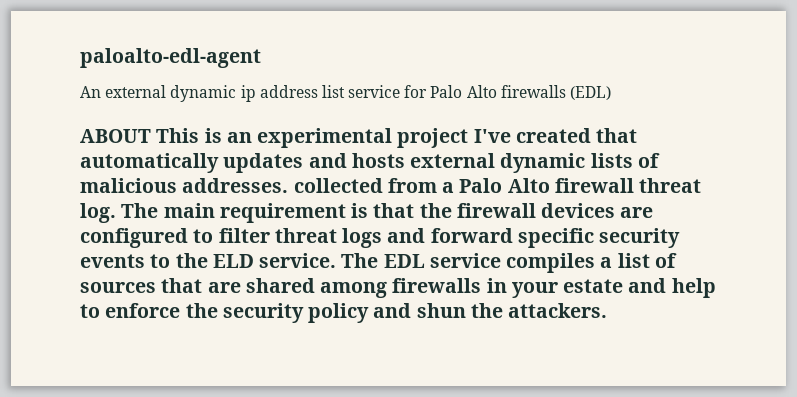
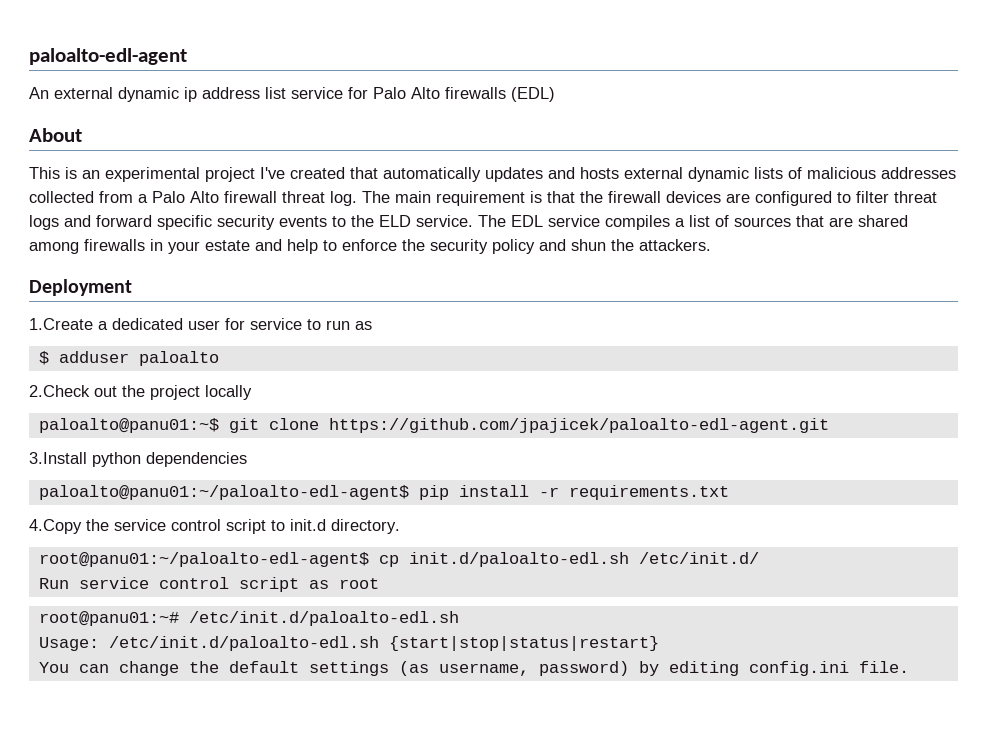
[80,129,151,143] ABOUT -> [29,128,82,142] About //
[182,178,289,193] addresses. -> [881,167,956,179] addresses
(608, 310) none -> [29,279,132,296] [29,318,372,330] [38,351,219,366] [29,385,252,400] [38,418,829,433] [29,452,247,467] [38,485,729,500] [29,519,400,534] [38,552,759,567] [38,577,379,592] [38,611,459,626] [38,636,659,651] [38,661,909,676] // Deployment // 1.Create a dedicated user for service to run as // $ adduser paloalto // 2.Check out the project locally // paloalto@panu01:~$ git clone https://github.com/jpajicek/paloalto-edl-agent.git // 3.Install python dependencies // paloalto@panu01:~/paloalto-edl-agent$ pip install -r requirements.txt // 4.Copy the service control script to init.d directory. // root@panu01:~/paloalto-edl-agent$ cp init.d/paloalto-edl.sh /etc/init.d/ // Run service control script as root // root@panu01:~# /etc/init.d/paloalto-edl.sh // Usage: /etc/init.d/paloalto-edl.sh {start|stop|status|restart} // You can change the default settings (as username, password) by editing config.ini file.

